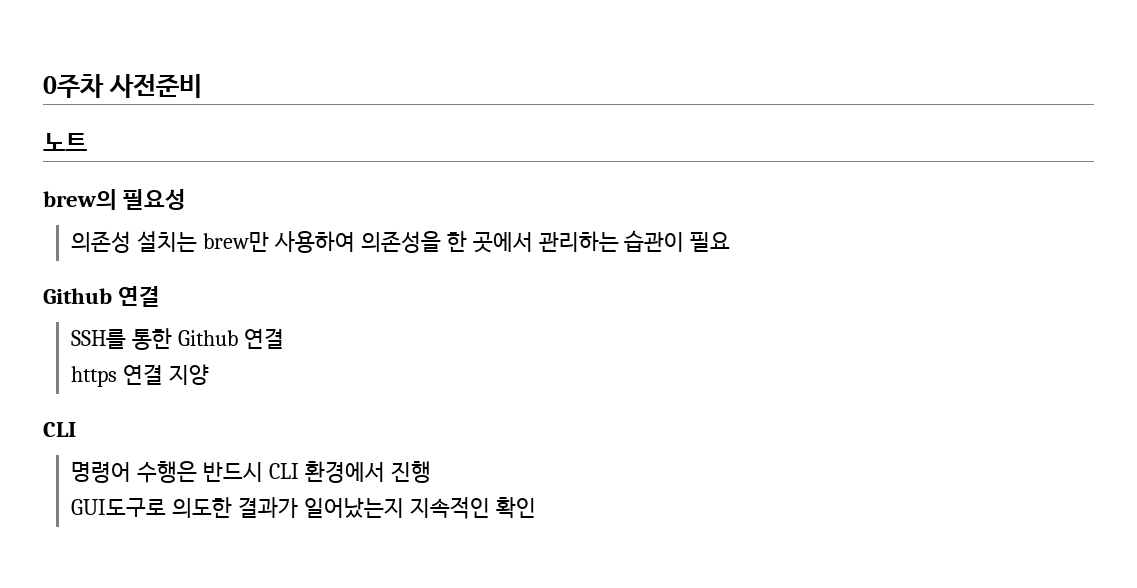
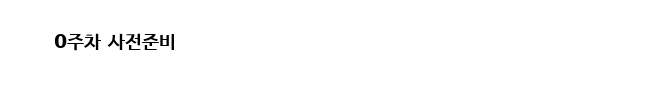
[43,133,87,151] [43,189,187,210] [70,230,731,253] [43,286,161,307] [70,328,284,350] [70,364,209,387] [43,422,76,437] [70,461,431,483] [70,497,536,519] // 노트 // brew의 필요성 // 의존성 설치는 brew만 사용하여 의존성을 한 곳에서 관리하는 습관이 필요 // Github 연결 // SSH를 통한 Github 연결 // https 연결 지양 // CLI // 명령어 수행은 반드시 CLI 환경에서 진행 // GUI도구로 의도한 결과가 일어났는지 지속적인 확인 -> (176, 41) none

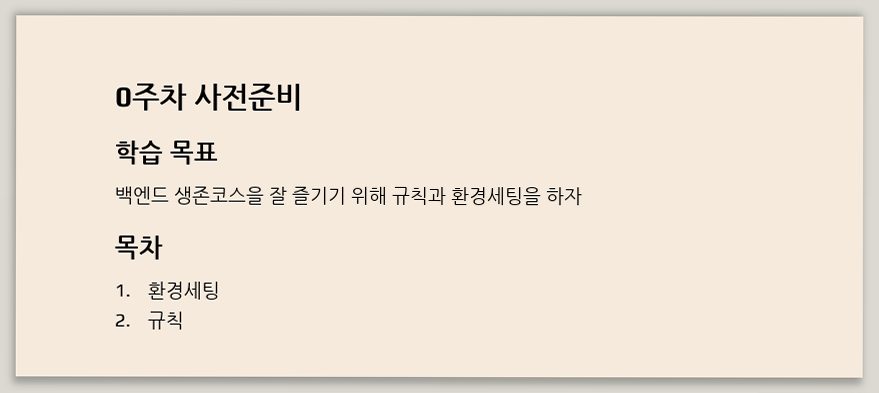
(176, 41) none -> [115,140,219,165] [114,186,583,206] [114,235,163,260] [114,281,221,300] [114,311,185,330] // 학습 목표 // 백엔드 생존코스을 잘 즐기기 위해 규칙과 환경세팅을 하자 // 목차 // 1. 환경세팅 // 2. 규칙

